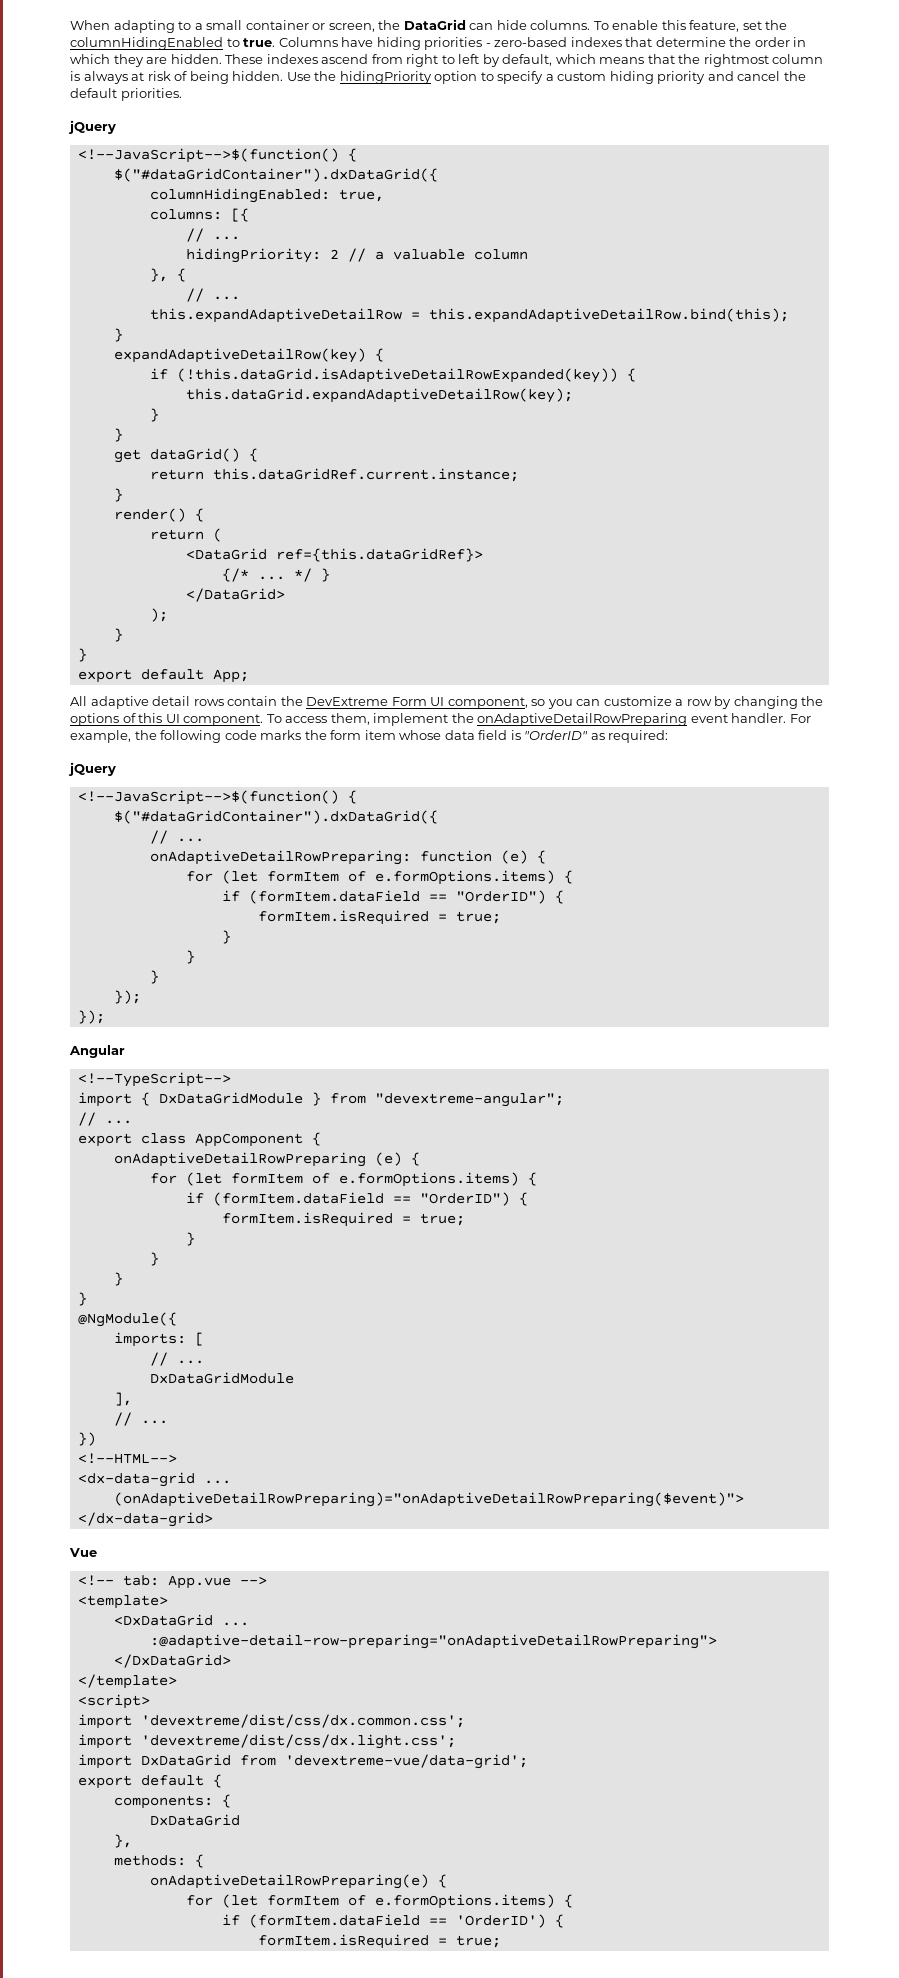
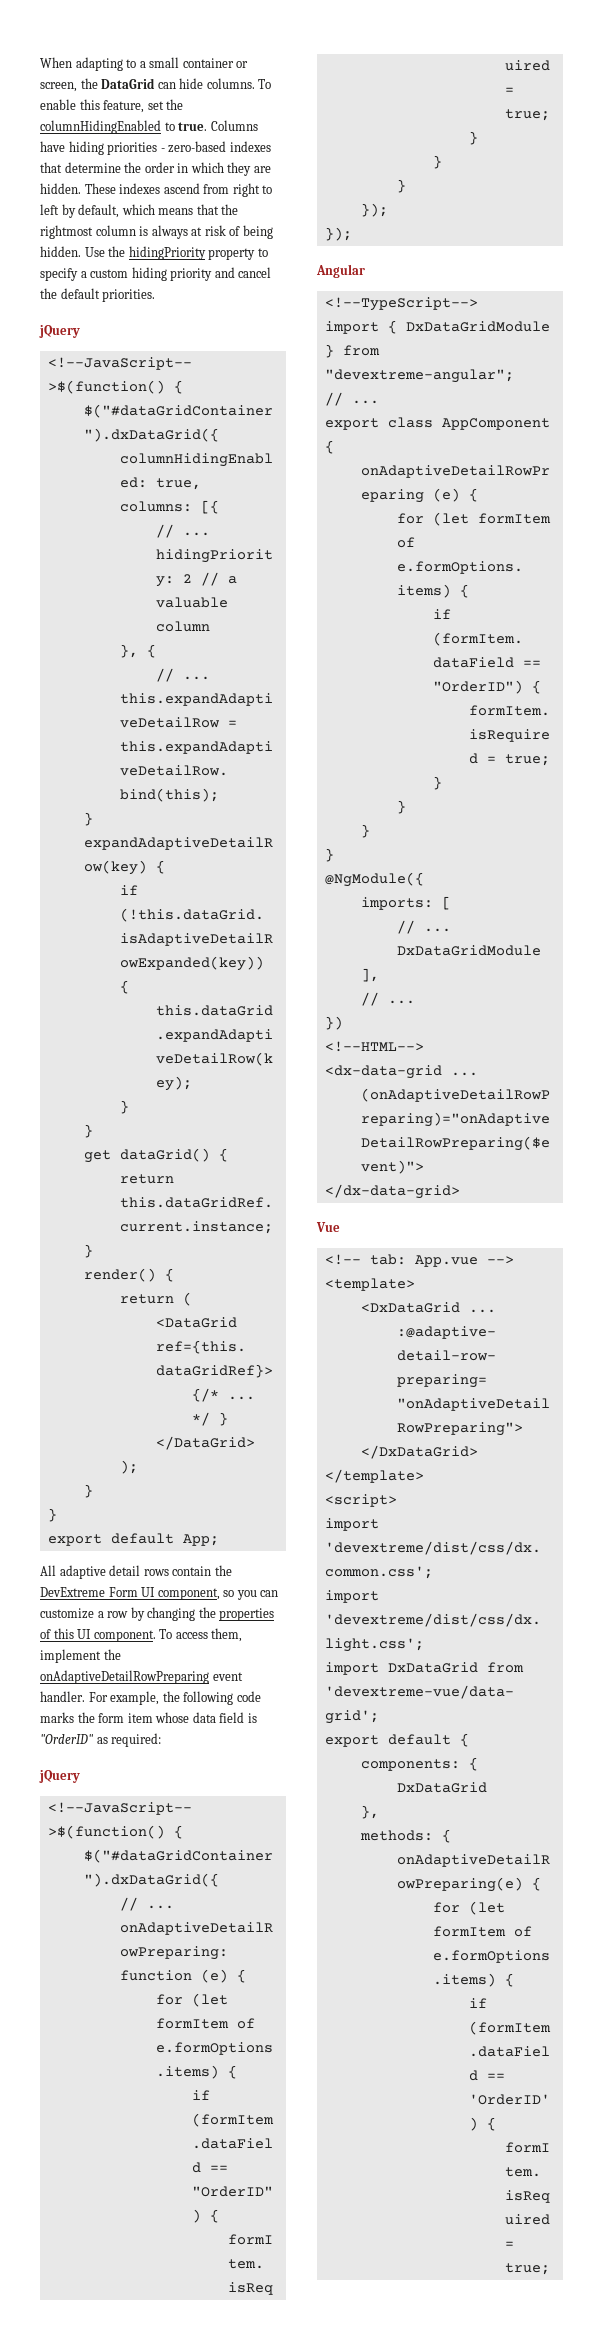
[434,71,478,84] option -> [208,248,256,260] property
[70,713,119,726] options -> [219,1608,275,1621] properties

